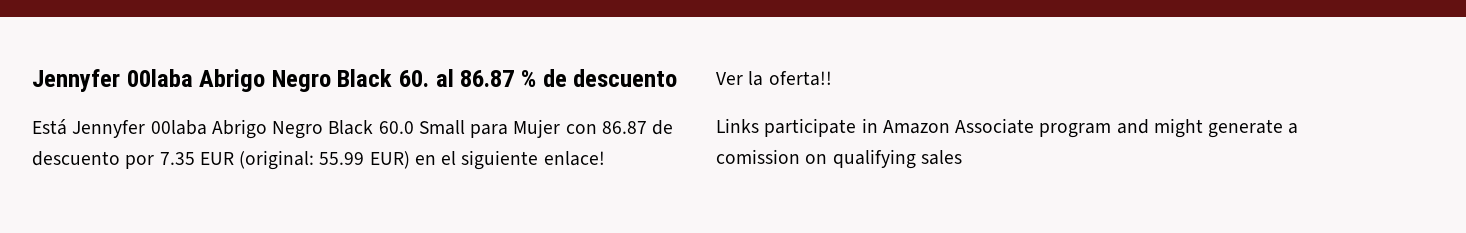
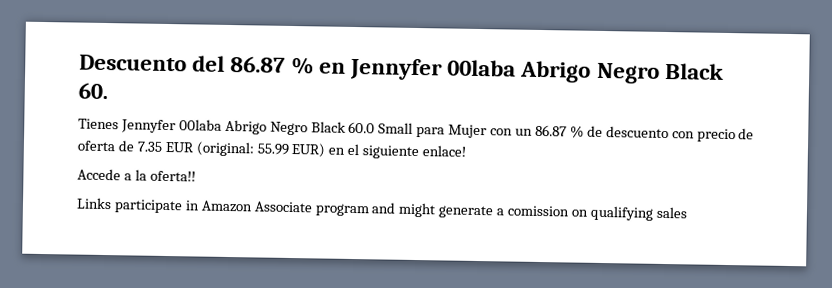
(32, 80) none -> [79,54,346,75] Descuento del 86.87 % en
[435,69,678,87] [32,119,67,135] al 86.87 % de descuento // Está -> [78,118,119,130] // Tienes
[601,120,674,135] [32,151,155,169] 86.87 de descuento por -> [515,124,755,143] [77,140,135,152] un 86.87 % de descuento con precio de oferta de
[716,72,743,85] Ver -> [77,168,132,181] Accede a

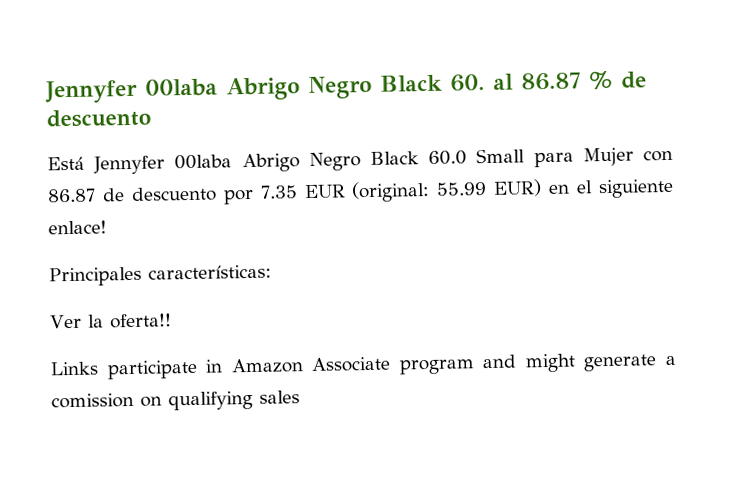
[79,54,346,75] Descuento del 86.87 % en -> (45, 91) none
[78,118,119,130] // Tienes -> [493,69,647,91] [46,108,151,128] [47,156,85,171] al 86.87 % de descuento // Está
[515,124,755,143] [77,140,135,152] un 86.87 % de descuento con precio de oferta de -> [47,186,254,205] 86.87 de descuento por
[77,168,132,181] Accede a -> [49,264,272,287] [50,314,82,329] Principales características: // Ver

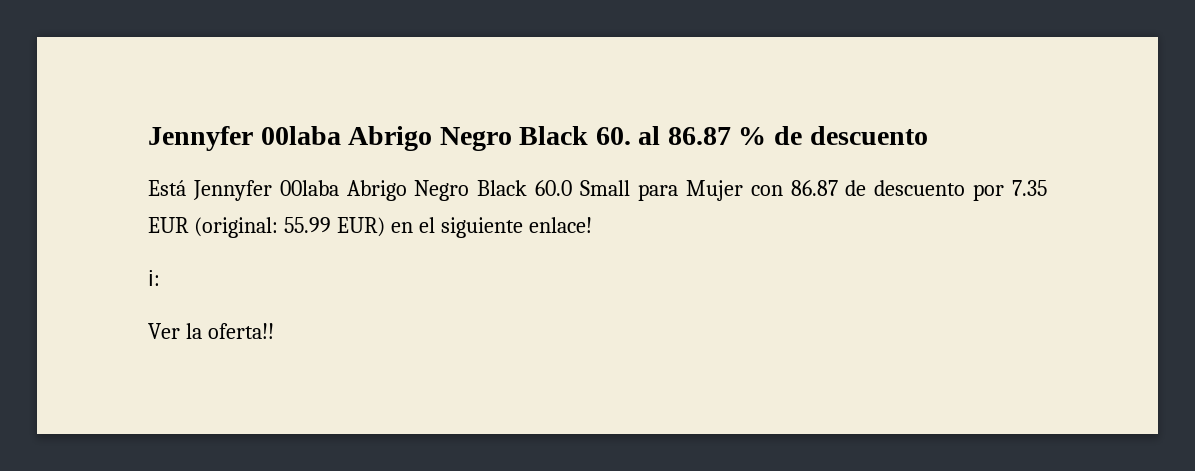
[49,264,272,287] Principales características: -> [148,270,160,286] ℹ:
[50,353,676,380] [51,390,300,411] // Links participate in Amazon Associate program and might generate a comission on qualifying sales -> (274, 331) none

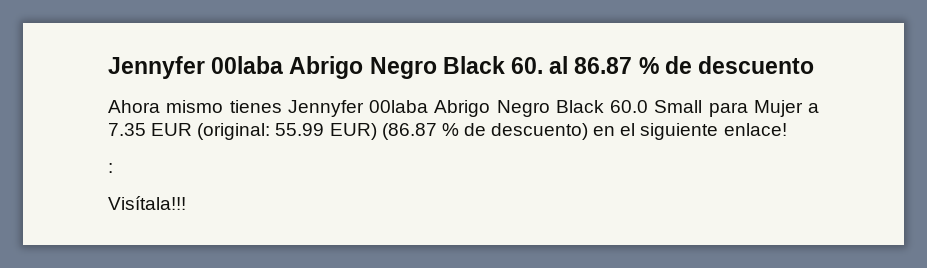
[148,180,186,196] Está -> [108,100,282,113] Ahora mismo tienes
[750,180,1005,201] con 86.87 de descuento por -> [808,103,819,113] a
(385, 227) none -> [381,123,589,140] (86.87 % de descuento)
[148,270,160,286] [148,323,274,339] ℹ: // Ver la oferta!! -> [108,163,113,173] [108,196,186,210] : // Visítala!!!

